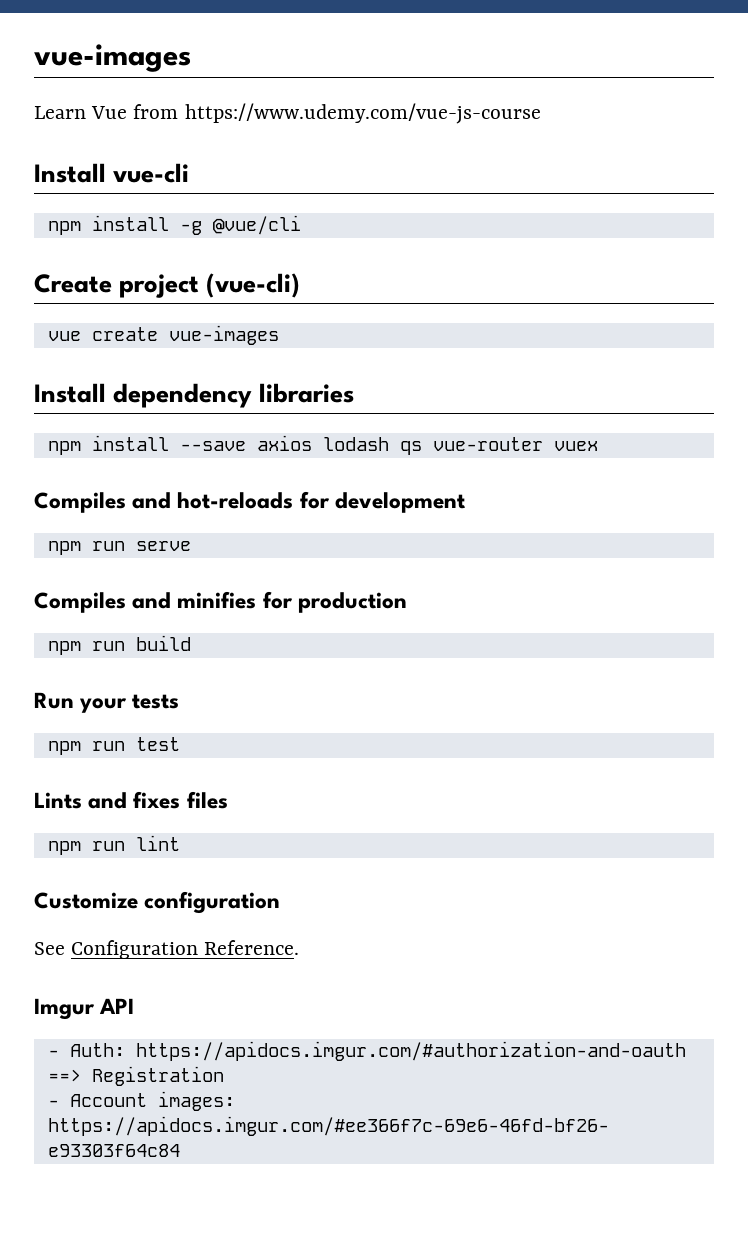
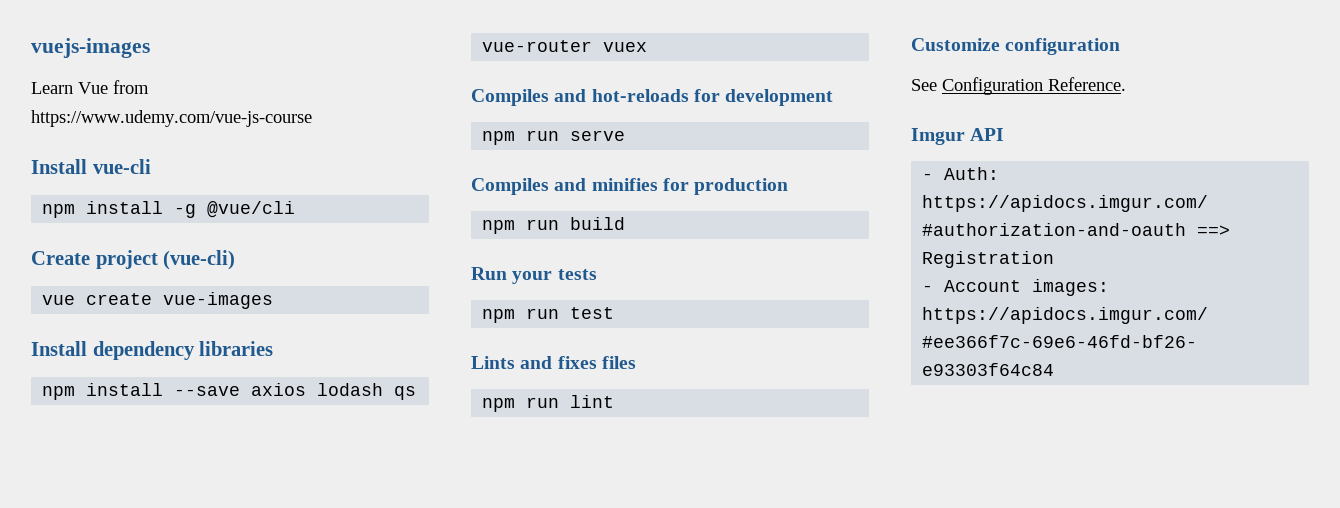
[34,44,191,72] vue-images -> [31,38,150,58] vuejs-images

